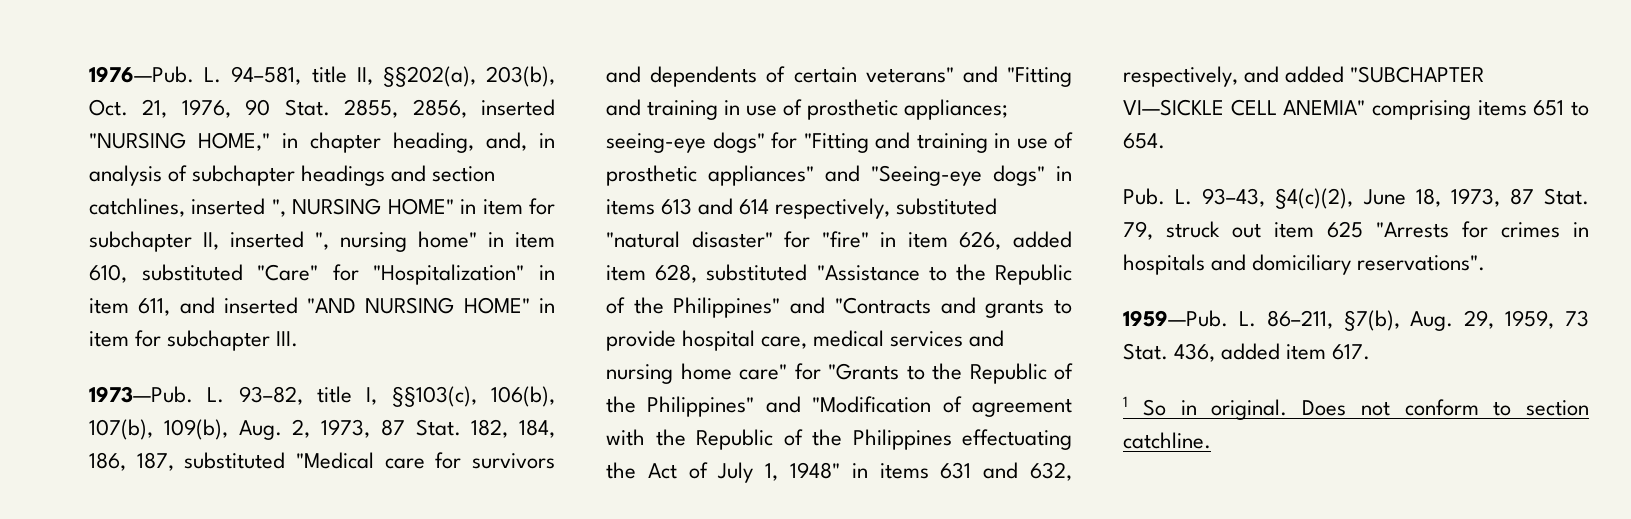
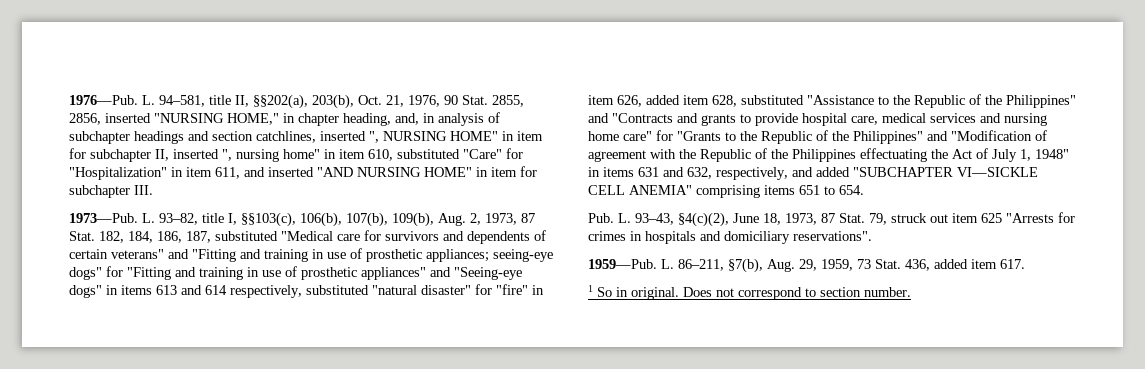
[1404,399,1479,416] conform -> [738,287,802,300] correspond
[1123,432,1211,449] catchline. -> [864,287,911,297] number.

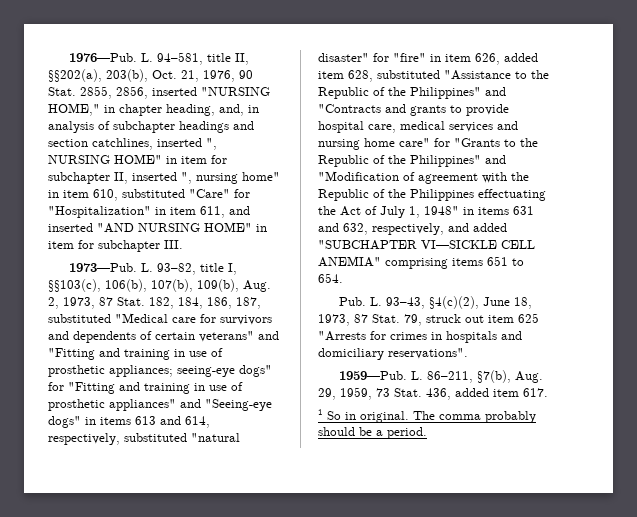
[205,285,227,295] 614 -> [185,416,210,428] 614,
[683,287,911,300] Does not correspond to section number. -> [413,411,536,423] [318,427,427,439] The comma probably should be a period.

